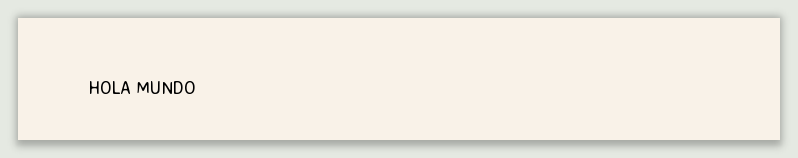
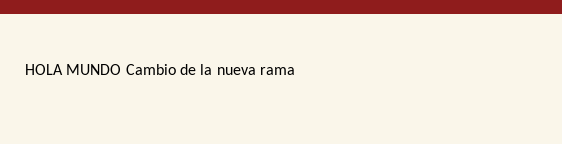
(196, 87) none -> [125,64,295,75] Cambio de la nueva rama

